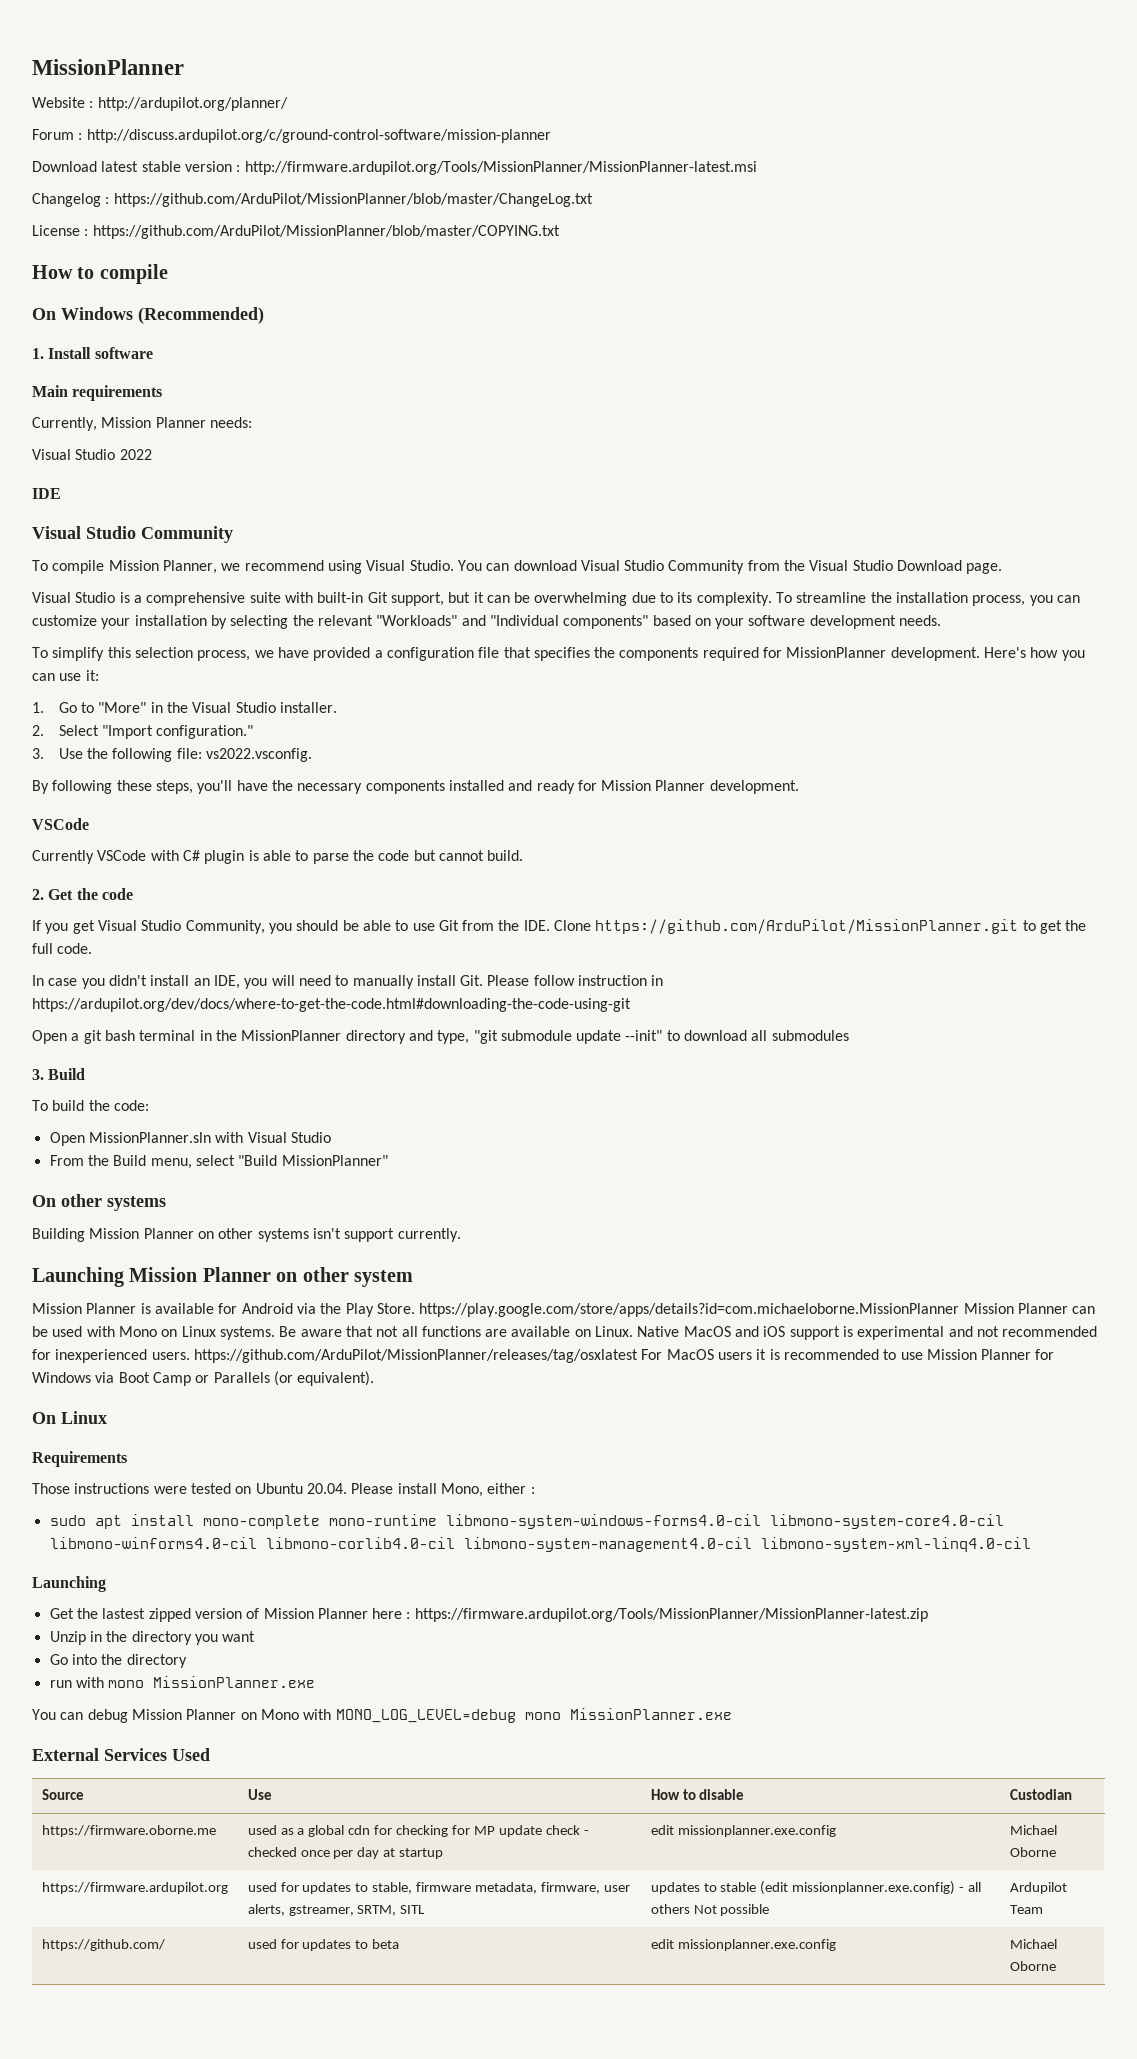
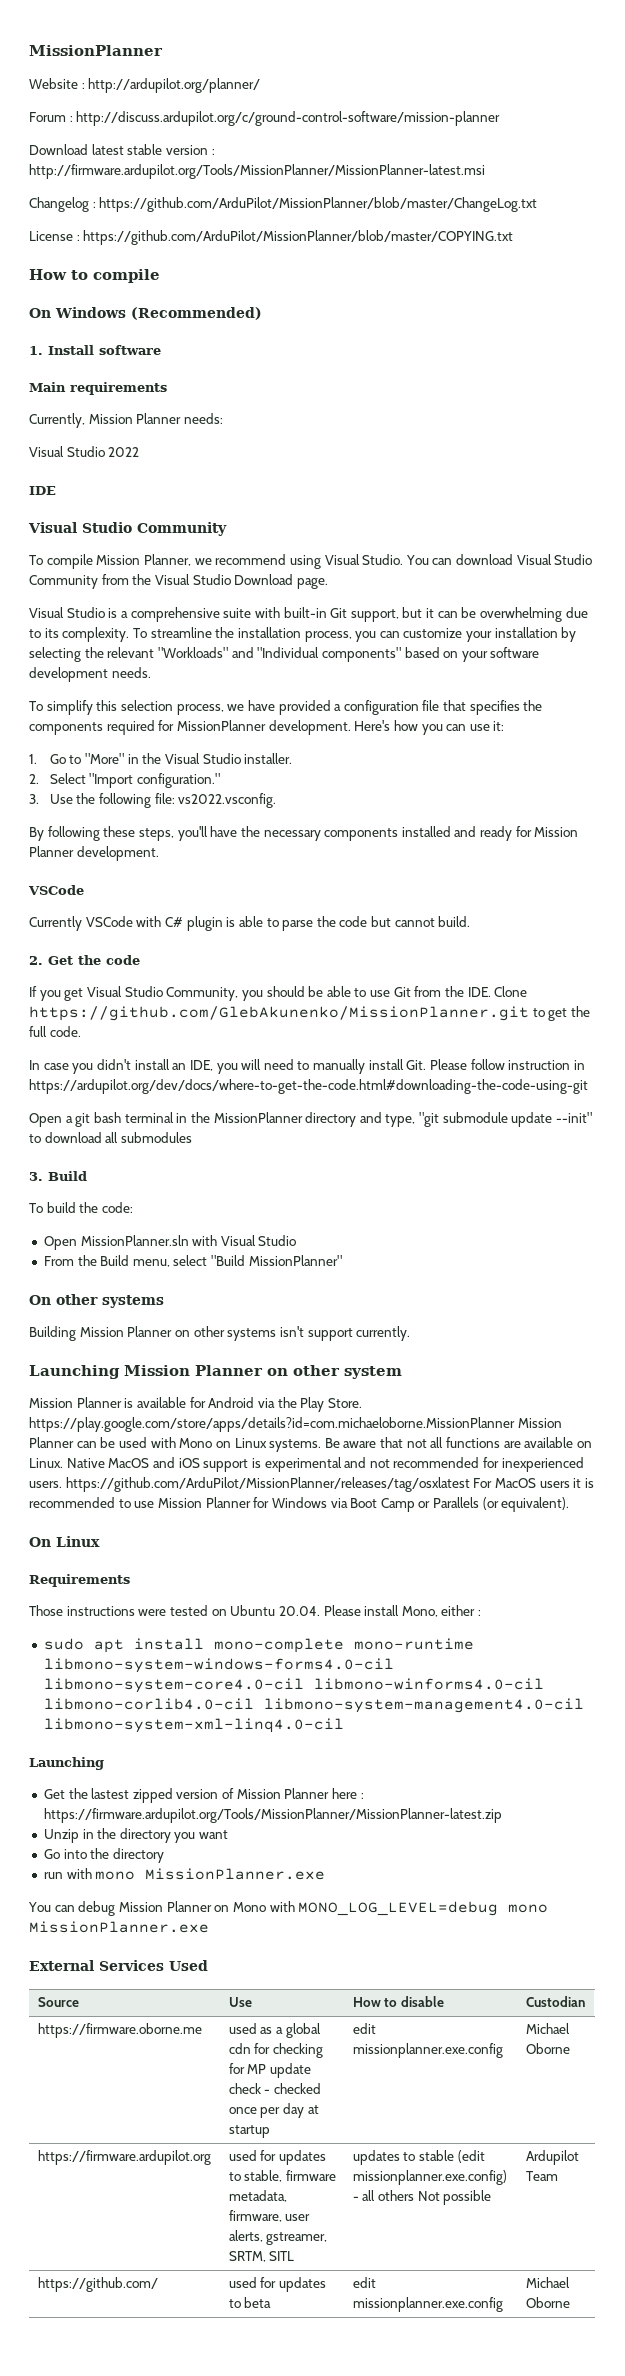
[595,919,1019,934] https://github.com/ArduPilot/MissionPlanner.git -> [29,1006,529,1021] https://github.com/GlebAkunenko/MissionPlanner.git

